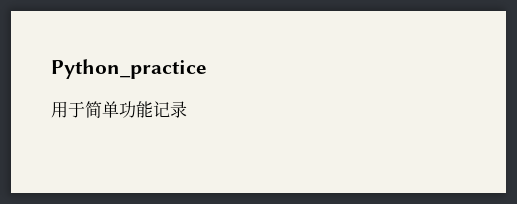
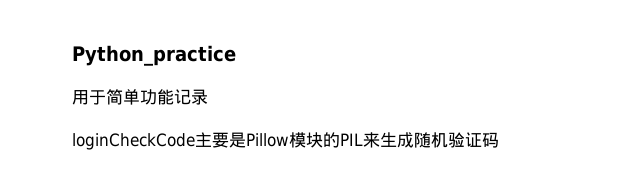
(187, 109) none -> [72,132,499,150] // loginCheckCode主要是Pillow模块的PIL来生成随机验证码

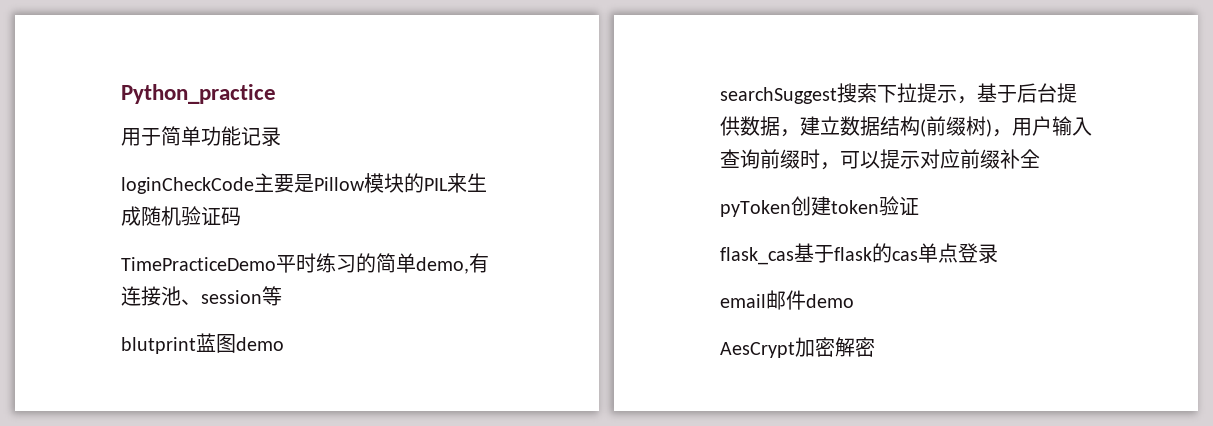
(499, 140) none -> [121,253,489,274] [121,286,282,306] [121,333,284,354] [720,83,1077,104] [720,116,1092,137] [720,149,1040,170] [720,196,919,217] [720,243,998,265] [720,290,854,310] [720,337,875,358] // TimePracticeDemo平时练习的简单demo,有连接池、session等 // blutprint蓝图demo // searchSuggest搜索下拉提示，基于后台提供数据，建立数据结构(前缀树)，用户输入查询前缀时，可以提示对应前缀补全 // pyToken创建token验证 // flask_cas基于flask的cas单点登录 // email邮件demo // AesCrypt加密解密

